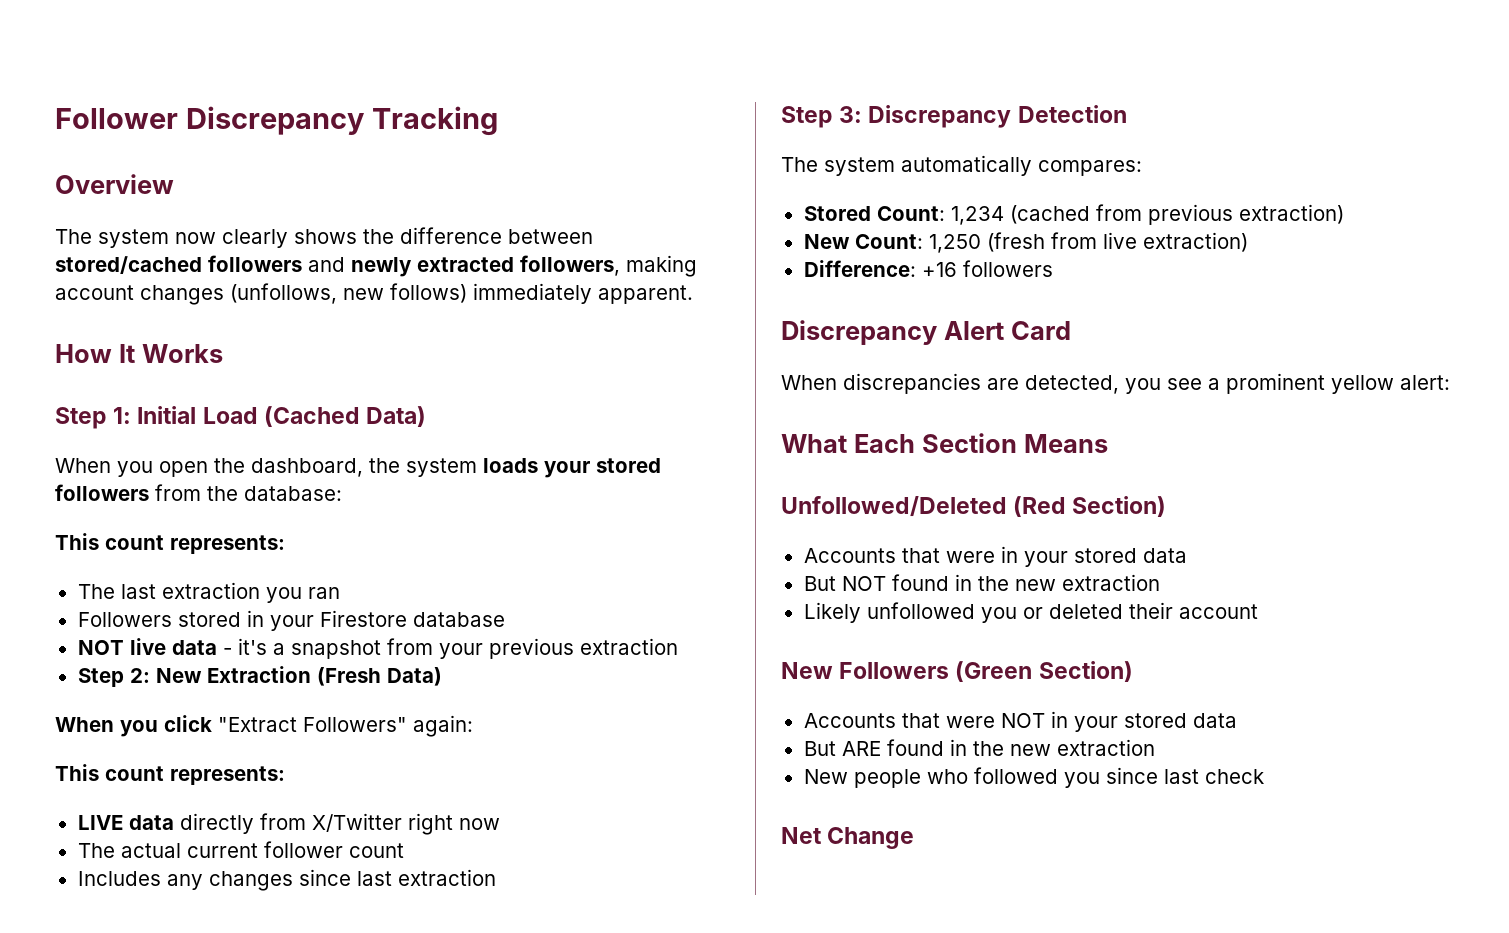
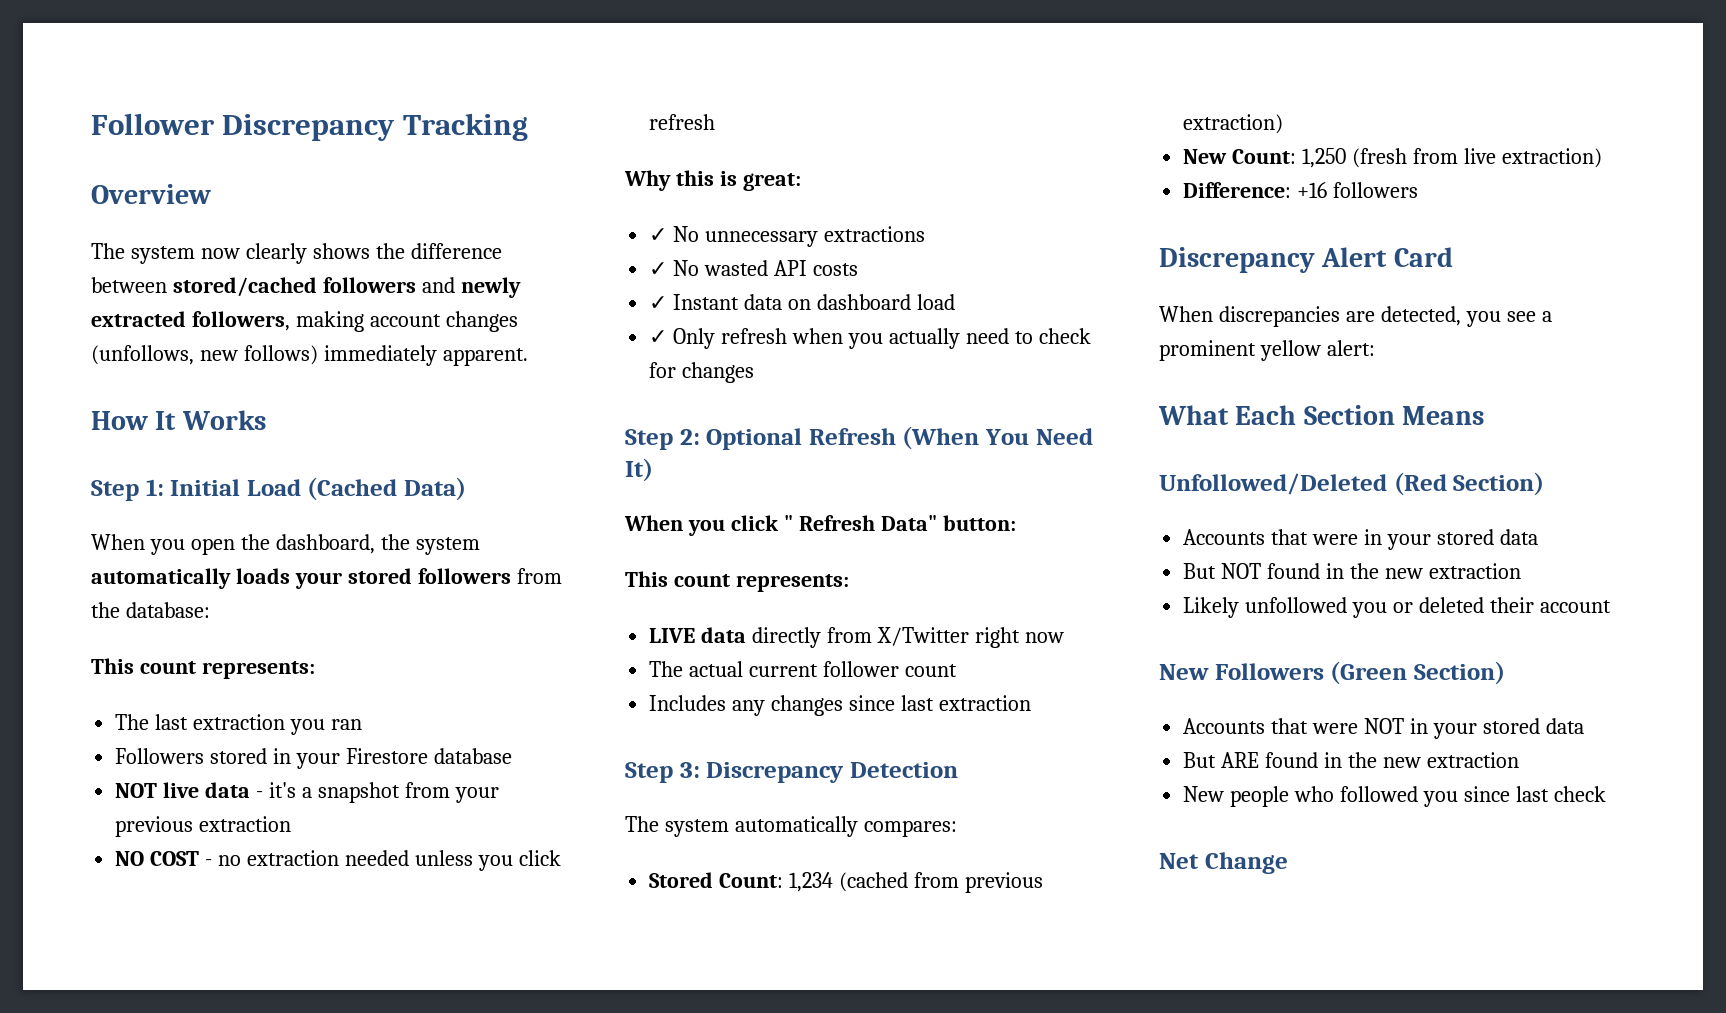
(477, 467) none -> [91,568,231,589] automatically
[77,666,442,687] Step 2: New Extraction (Fresh Data) -> [115,850,561,871] [649,114,716,130] [624,170,801,191] [649,226,926,247] [649,260,858,276] [649,294,955,310] [649,328,1091,349] [649,362,755,383] [625,426,1093,450] [625,458,653,482] NO COST - no extraction needed unless you click refresh // Why this is great: // ✓ No unnecessary extractions // ✓ No wasted API costs // ✓ Instant data on dashboard load // ✓ Only refresh when you actually need to check for changes // Step 2: Optional Refresh (When You Need It)
[218,715,473,737] "Extract Followers" again: -> [783,515,1016,531] " Refresh Data" button:

